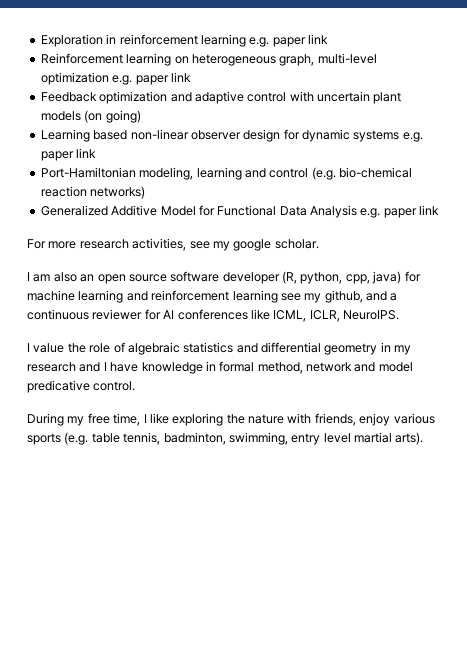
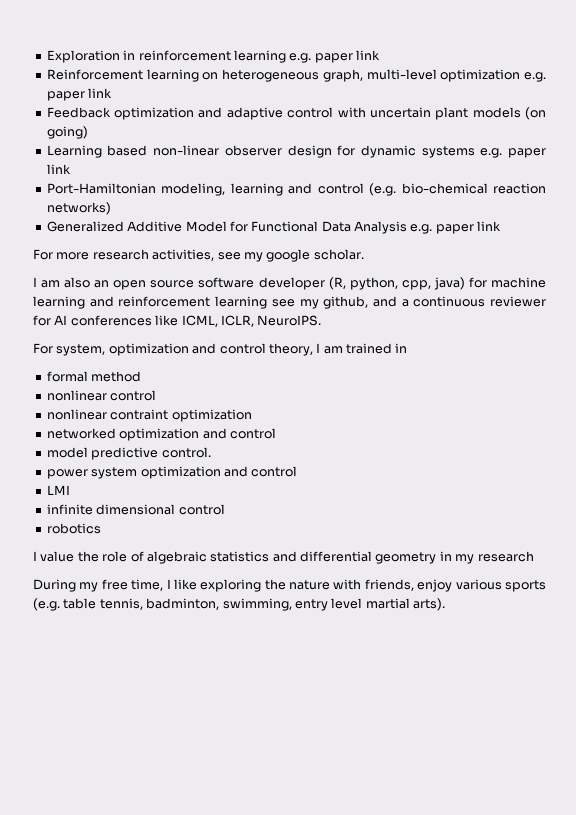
(399, 315) none -> [33,343,408,356] [46,371,142,382] [46,390,157,401] [46,409,252,422] [46,428,276,441] [46,447,211,460] [46,466,298,479] [46,485,70,495] [46,504,225,515] [46,523,101,534] // For system, optimization and control theory, I am trained in // formal method // nonlinear control // nonlinear contraint optimization // networked optimization and control // model predictive control. // power system optimization and control // LMI // infinite dimensional control // robotics
[79,361,413,374] [27,380,136,393] and I have knowledge in formal method, network and model predicative control. -> (534, 556) none

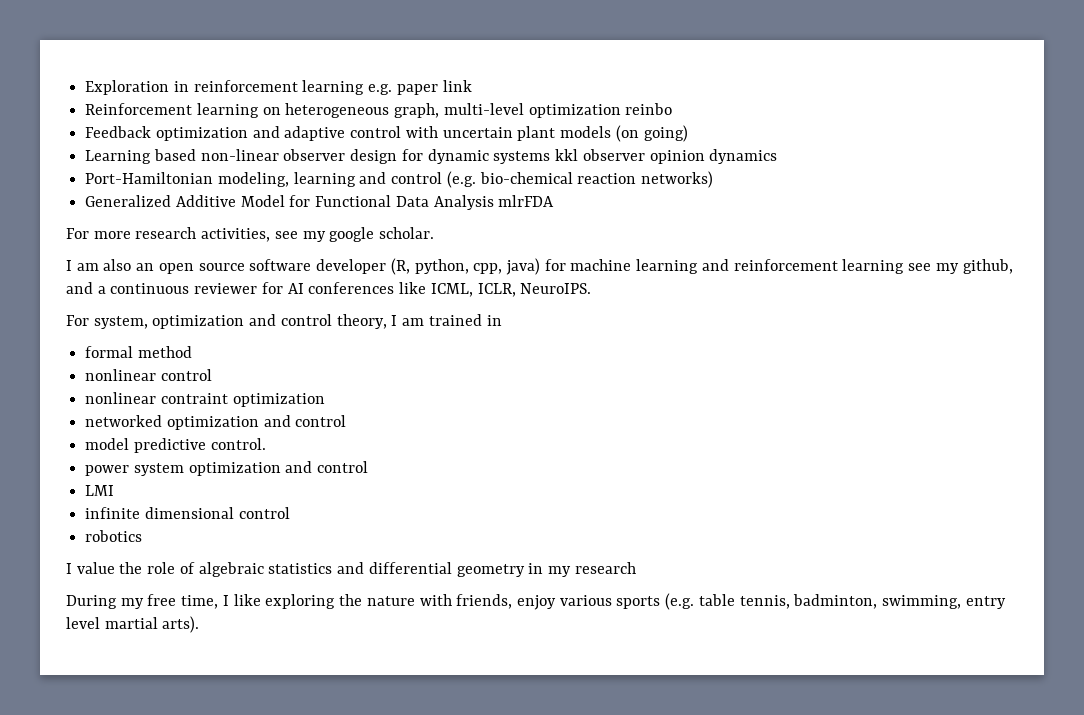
[524,72,546,82] [46,88,113,101] e.g. paper link -> [625,103,673,115] reinbo
[480,148,547,158] [46,164,71,174] e.g. paper link -> [555,149,778,164] kkl observer opinion dynamics
[410,221,502,234] e.g. paper link -> [498,195,555,207] mlrFDA

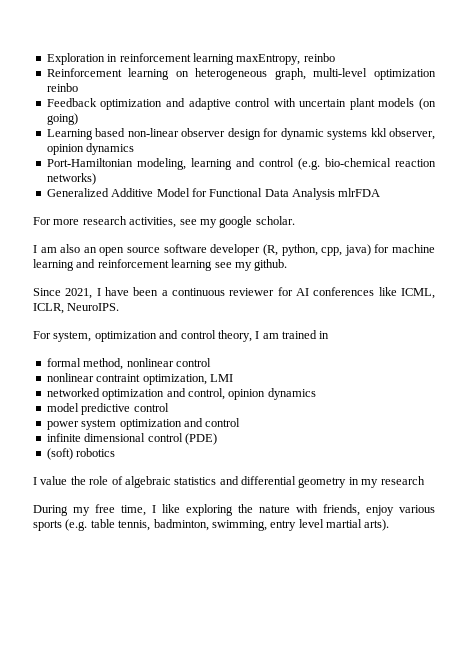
[368,80,472,95] e.g. paper link -> [236,53,335,65] maxEntropy, reinbo
[582,149,645,161] observer -> [389,128,436,140] observer,
[962,259,1013,274] [66,282,93,294] github, and -> [254,259,288,271] [33,287,159,299] github. // Since 2021, I have been
[137,346,192,358] method // -> [83,358,124,370] method,
[232,393,325,407] optimization -> [142,374,233,385] optimization, LMI
[295,415,347,427] control -> [187,388,316,400] control, opinion dynamics
[210,438,266,450] control. -> [133,403,169,412] control
[85,485,115,496] // LMI -> (241, 422) none
(290, 513) // -> [184,433,217,445] [46,448,73,460] (PDE) // (soft)

